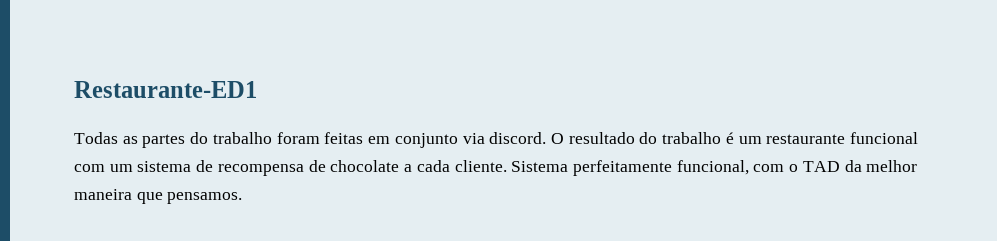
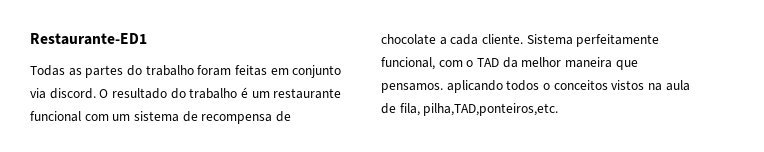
(243, 198) none -> [446,80,690,93] [381,103,559,116] aplicando todos o conceitos vistos na aula de fila, pilha,TAD,ponteiros,etc.

